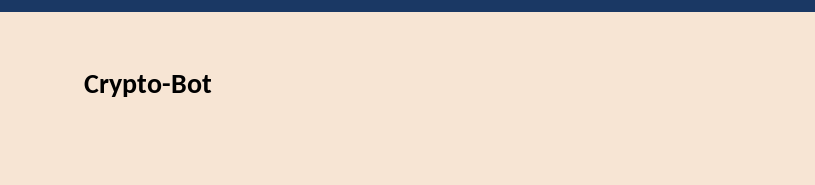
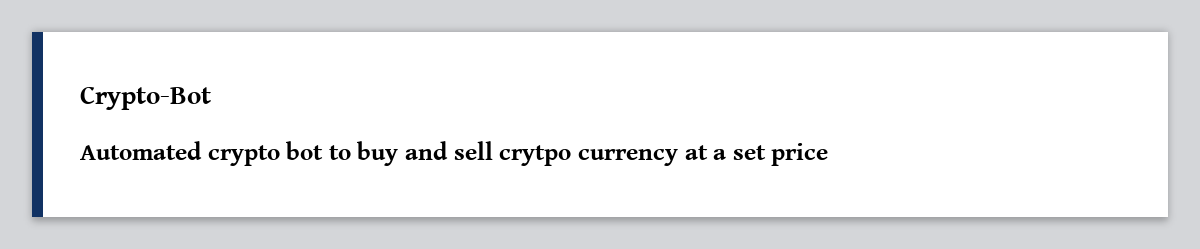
(212, 86) none -> [80,141,829,166] // Automated crypto bot to buy and sell crytpo currency at a set price

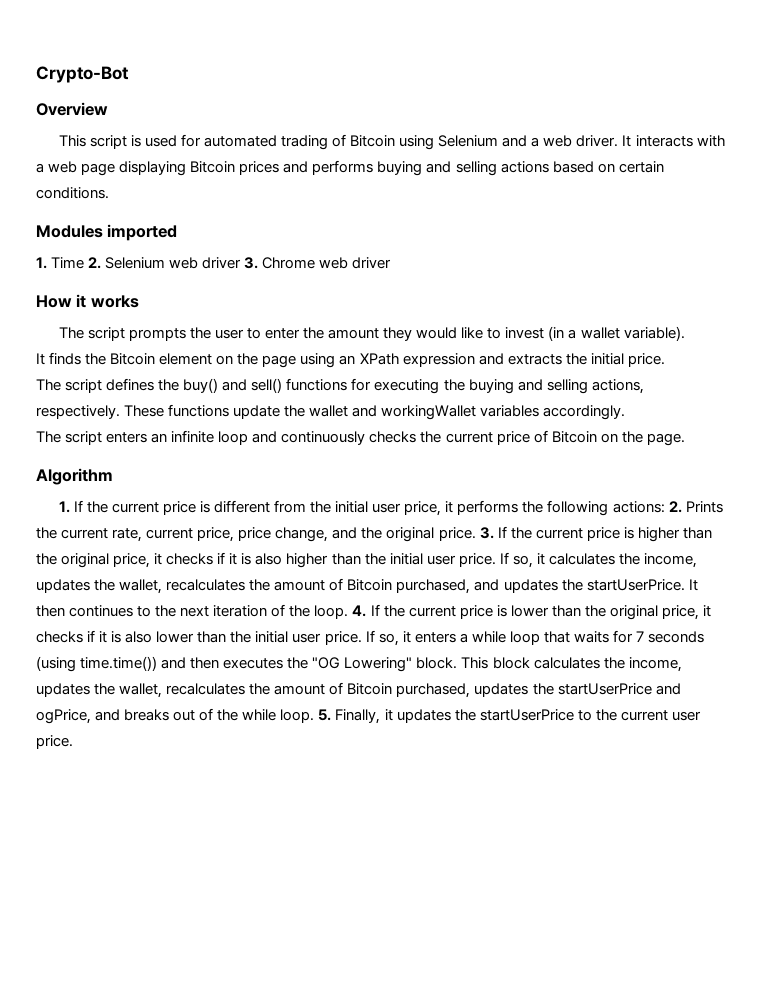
[80,141,829,166] Automated crypto bot to buy and sell crytpo currency at a set price -> [36,102,108,116] [58,134,725,150] [36,160,664,176] [36,187,109,199] [36,224,178,241] [36,257,392,269] [36,294,139,308] [58,326,685,341] [36,352,665,368] [36,378,644,394] [36,404,626,420] [36,430,685,446] [36,468,113,485] [58,500,723,516] [36,526,712,542] [36,552,697,568] [36,578,698,594] [36,604,711,620] [36,630,705,646] [36,656,682,672] [36,682,681,698] [36,708,701,724] [36,735,73,749] Overview // This script is used for automated trading of Bitcoin using Selenium and a web driver. It interacts with a web page displaying Bitcoin prices and performs buying and selling actions based on certain conditions. // Modules imported // 1. Time 2. Selenium web driver 3. Chrome web driver // How it works // The script prompts the user to enter the amount they would like to invest (in a wallet variable). // It finds the Bitcoin element on the page using an XPath expression and extracts the initial price. // The script defines the buy() and sell() functions for executing the buying and selling actions, respectively. These functions update the wallet and workingWallet variables accordingly. // The script enters an infinite loop and continuously checks the current price of Bitcoin on the page. // Algorithm // 1. If the current price is different from the initial user price, it performs the following actions: 2. Prints the current rate, current price, price change, and the original price. 3. If the current price is higher than the original price, it checks if it is also higher than the initial user price. If so, it calculates the income, updates the wallet, recalculates the amount of Bitcoin purchased, and updates the startUserPrice. It then continues to the next iteration of the loop. 4. If the current price is lower than the original price, it checks if it is also lower than the initial user price. If so, it enters a while loop that waits for 7 seconds (using time.time()) and then executes the "OG Lowering" block. This block calculates the income, updates the wallet, recalculates the amount of Bitcoin purchased, updates the startUserPrice and ogPrice, and breaks out of the while loop. 5. Finally, it updates the startUserPrice to the current user price.

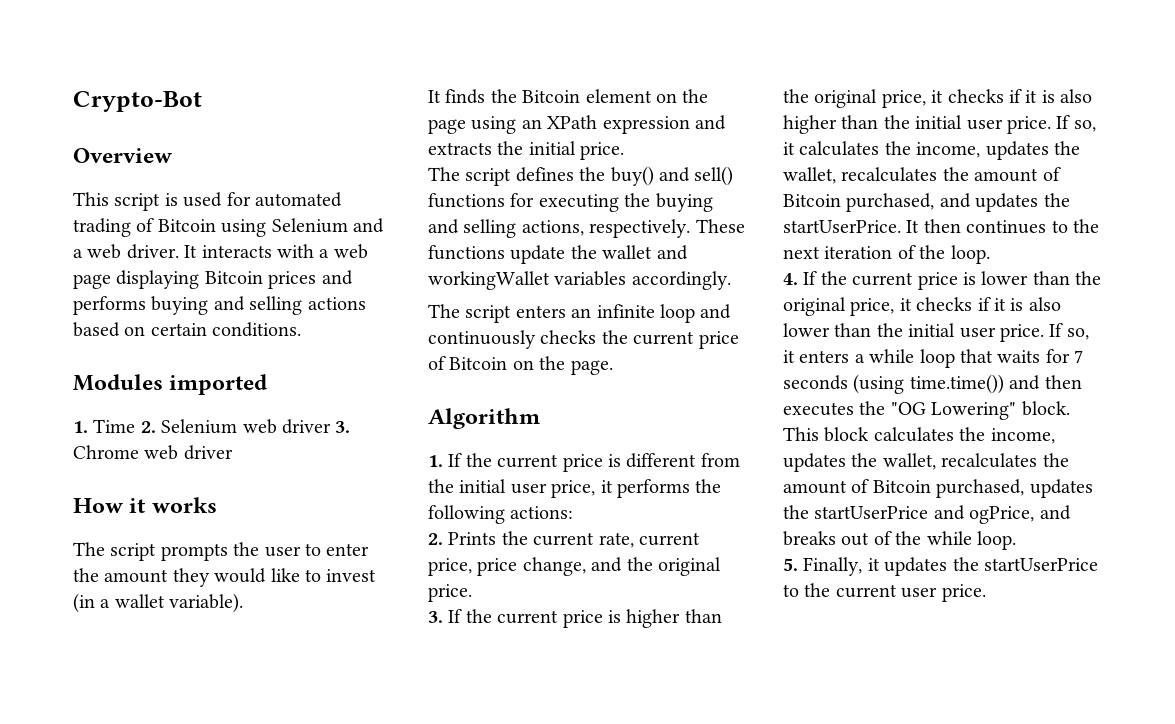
(665, 507) none -> (574, 512) //
(476, 534) none -> (472, 593) //
(349, 612) none -> (990, 254) //
(315, 716) none -> (1016, 540) //

